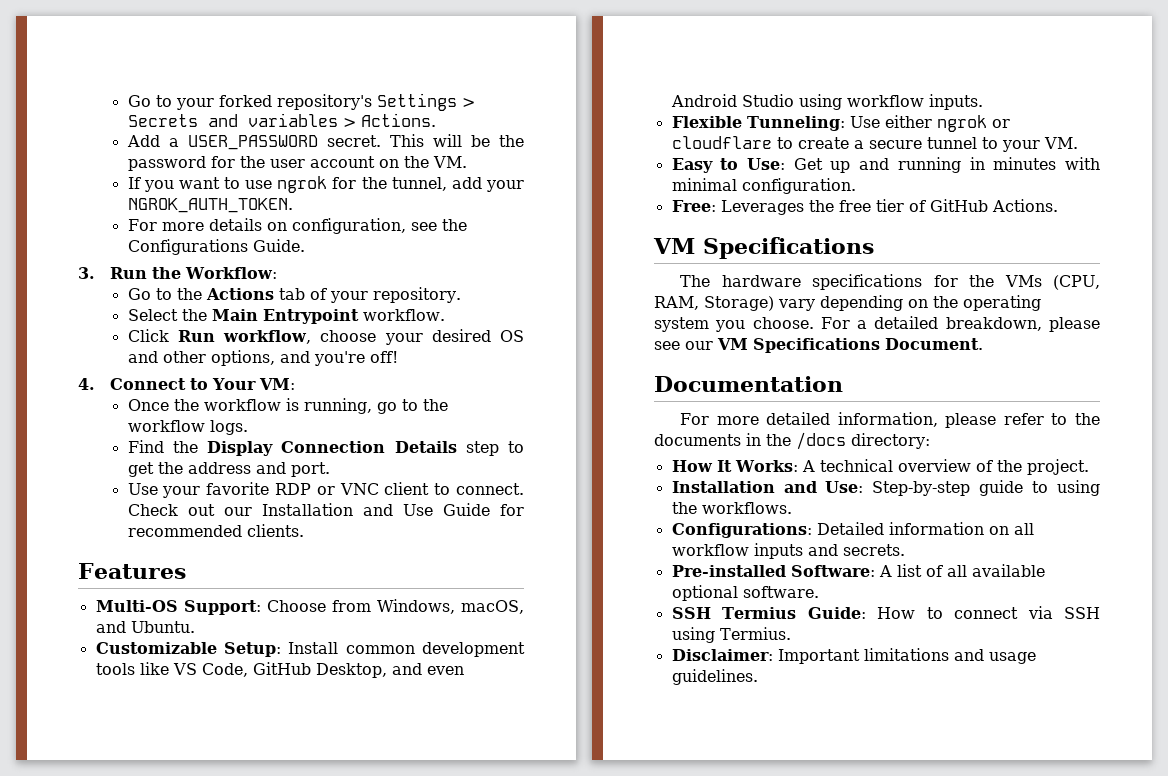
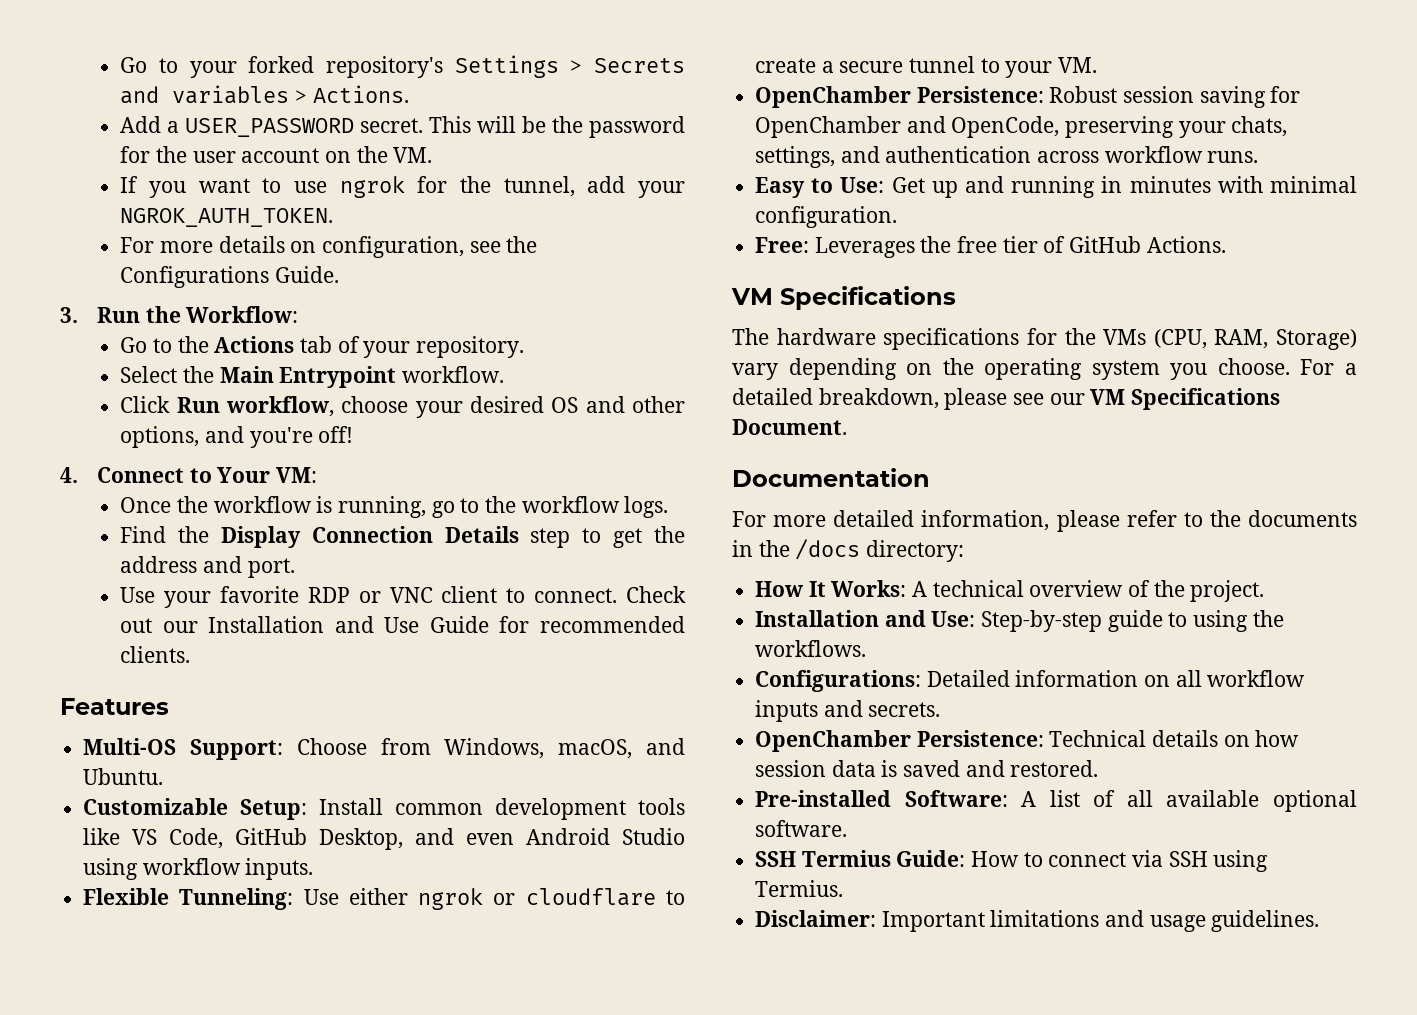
(1078, 143) none -> [755,86,1301,108] [755,116,1288,138] [755,146,1259,168] // OpenChamber Persistence: Robust session saving for OpenChamber and OpenCode, preserving your chats, settings, and authentication across workflow runs.
(905, 550) none -> [755,730,1300,752] [755,760,1099,777] // OpenChamber Persistence: Technical details on how session data is saved and restored.

